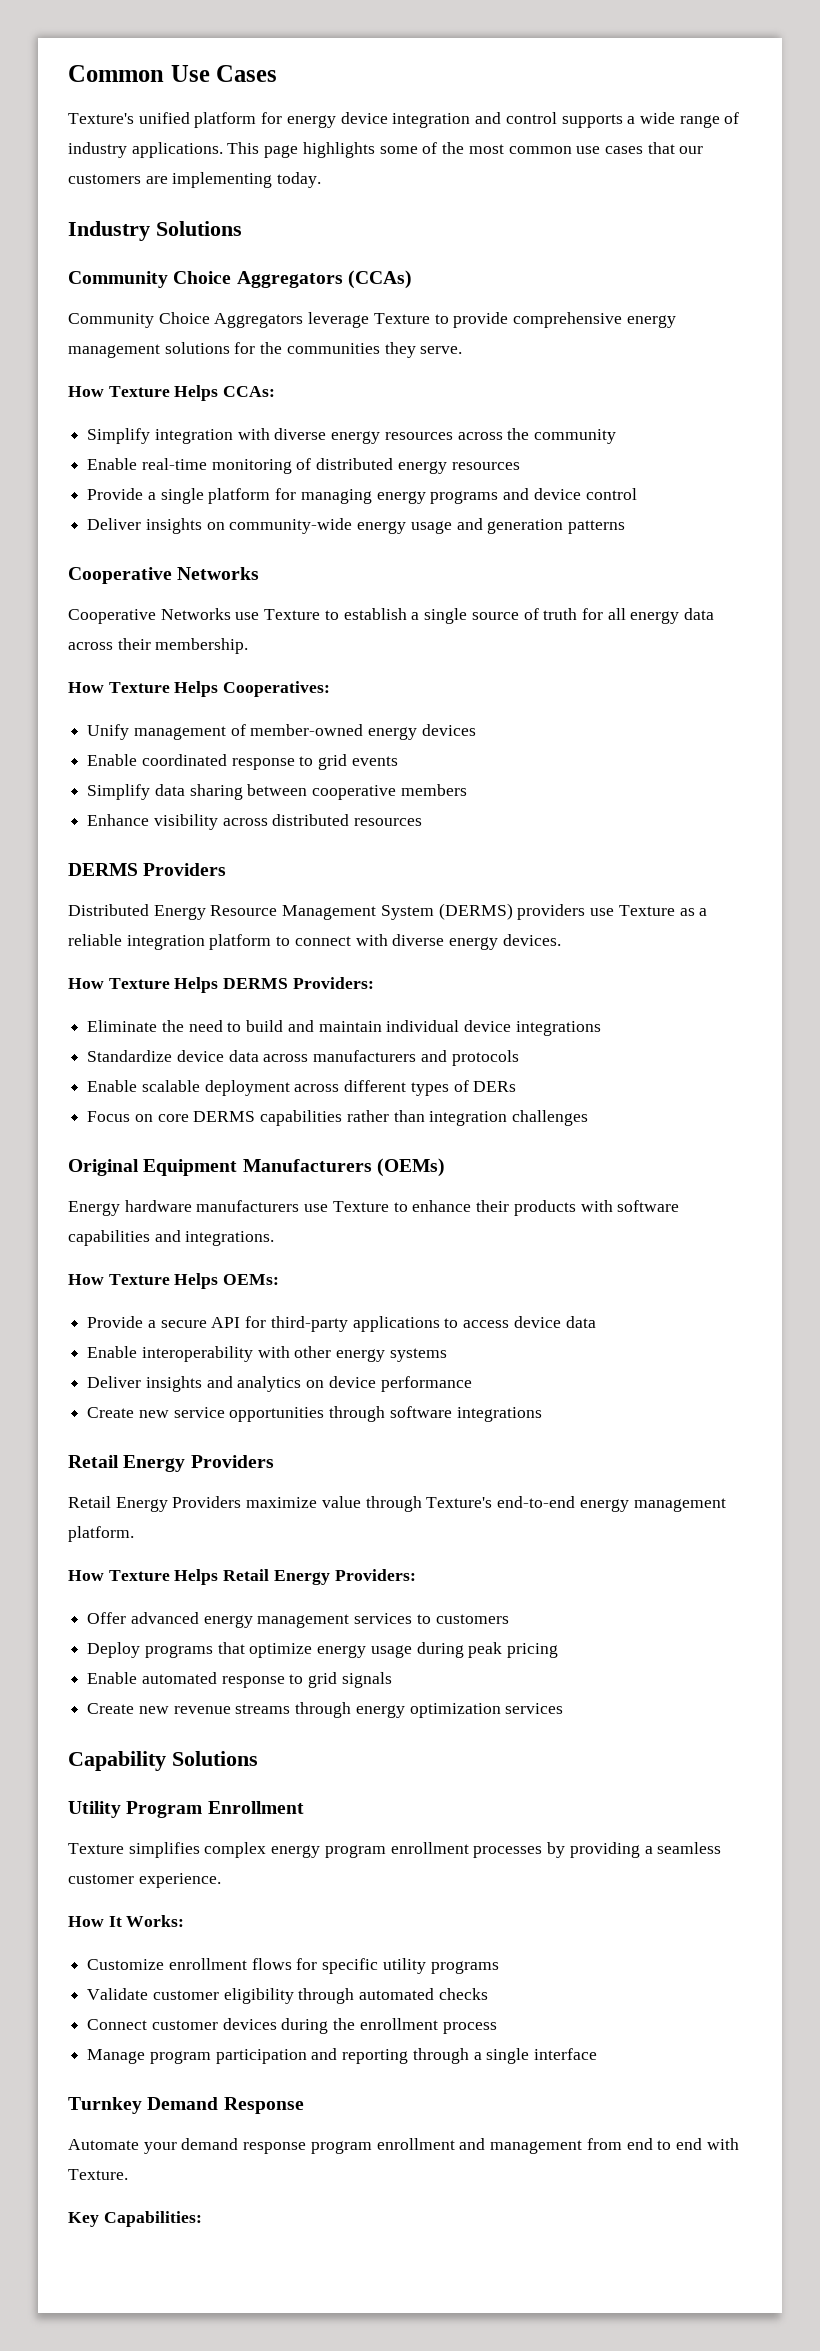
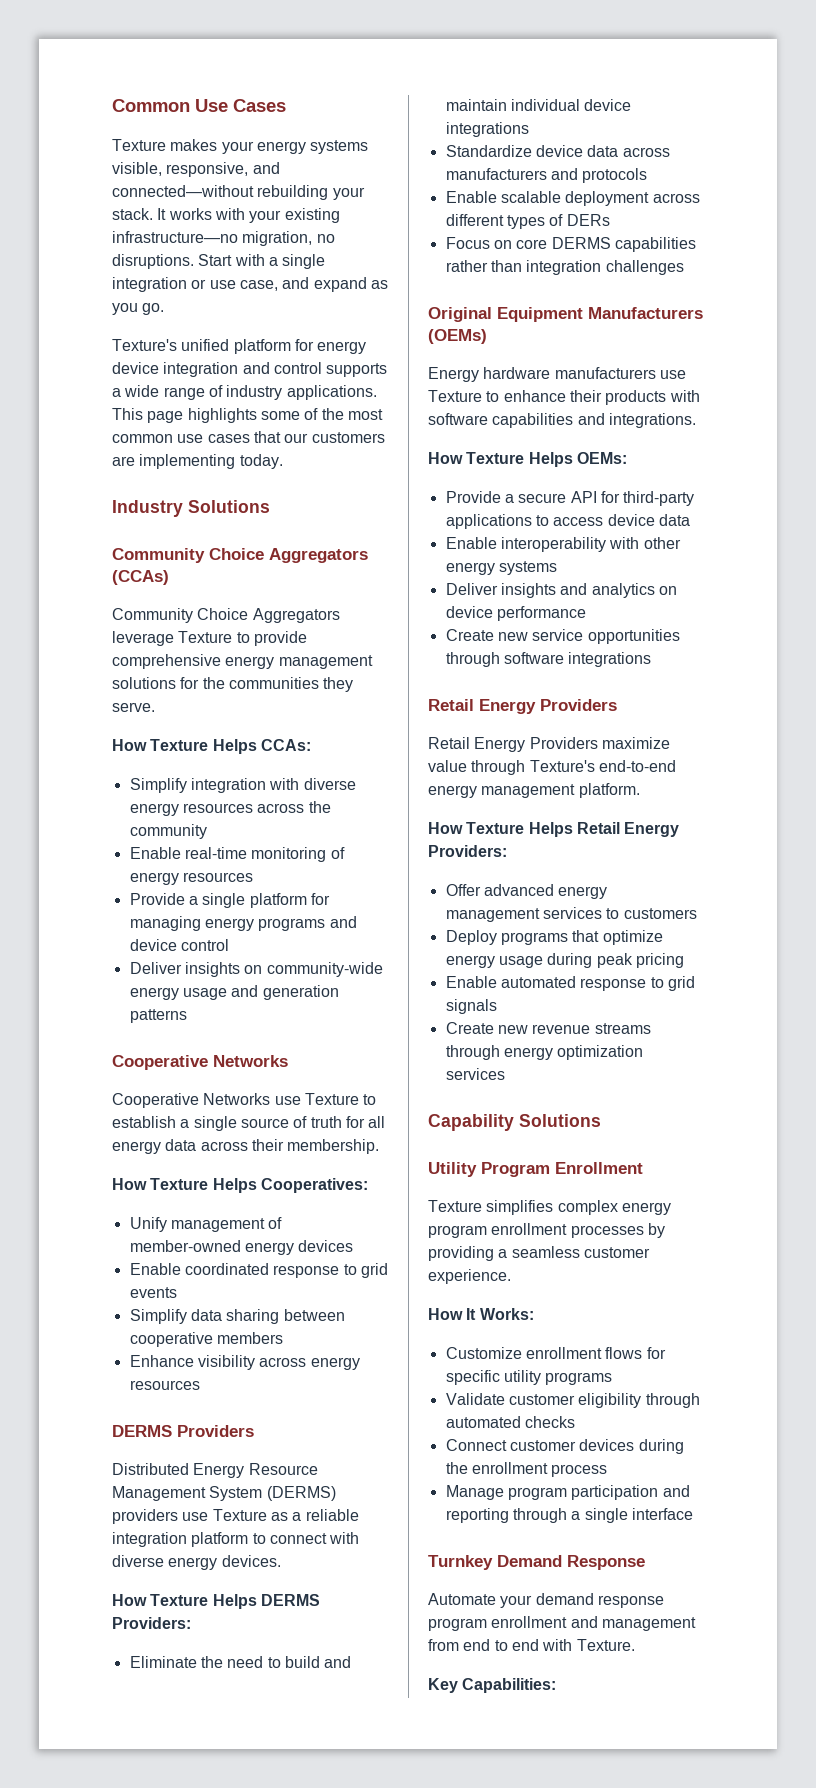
(278, 73) none -> [112,139,369,154] [112,162,280,177] [112,185,365,200] [112,208,340,223] [112,231,335,246] [112,254,326,269] [112,277,388,292] [112,303,165,315] // Texture makes your energy systems visible, responsive, and connected—without rebuilding your stack. It works with your existing infrastructure—no migration, no disruptions. Start with a single integration or use case, and expand as you go.
[316,458,394,470] distributed -> (345, 853) none
[272,814,350,826] distributed -> [310,1357,360,1370] energy

